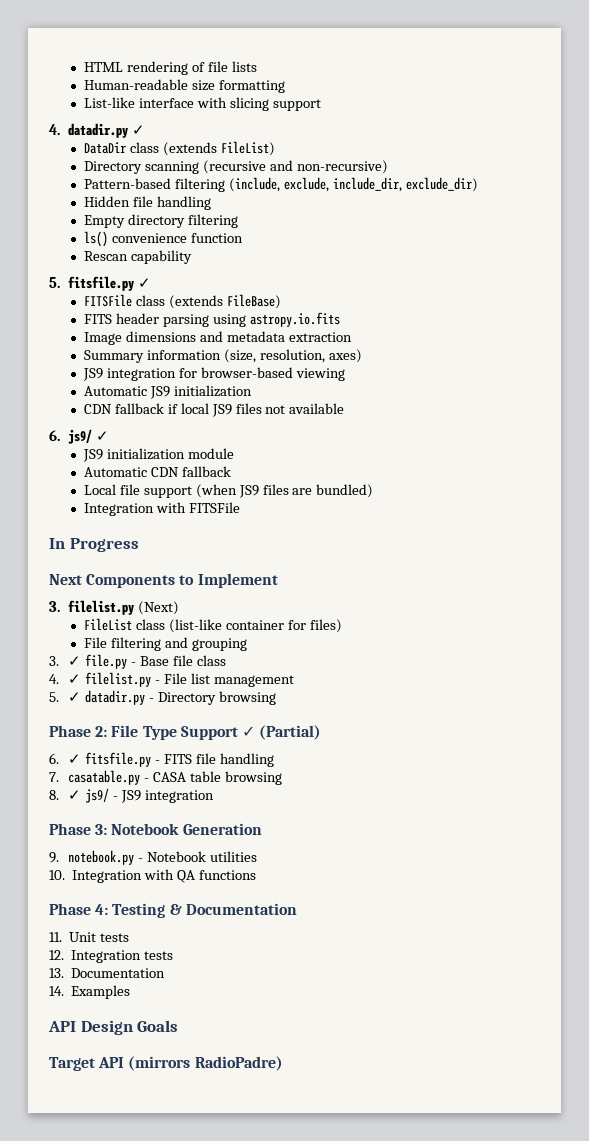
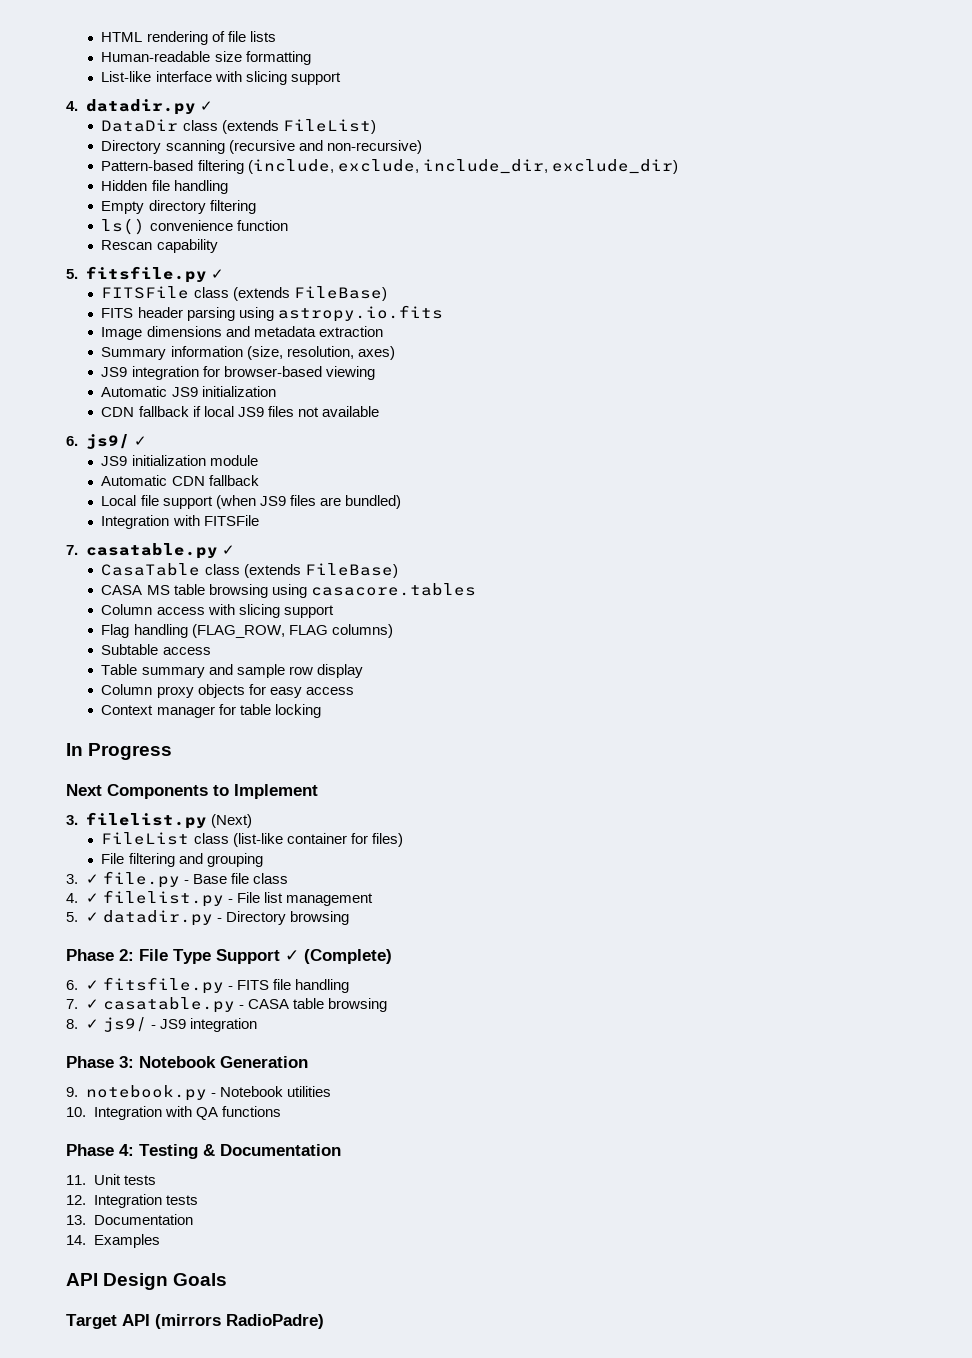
(240, 507) none -> [66,543,235,559] [101,563,398,578] [101,583,476,598] [101,604,334,618] [101,624,393,638] [101,644,211,655] [101,664,363,678] [101,684,354,698] [101,704,321,718] // 7. casatable.py ✓ // CasaTable class (extends FileBase) // CASA MS table browsing using casacore.tables // Column access with slicing support // Flag handling (FLAG_ROW, FLAG columns) // Subtable access // Table summary and sample row display // Column proxy objects for easy access // Context manager for table locking
[259,725,322,740] (Partial) -> [304,949,392,964] (Complete)
(59, 777) none -> [85,999,99,1009] ✓

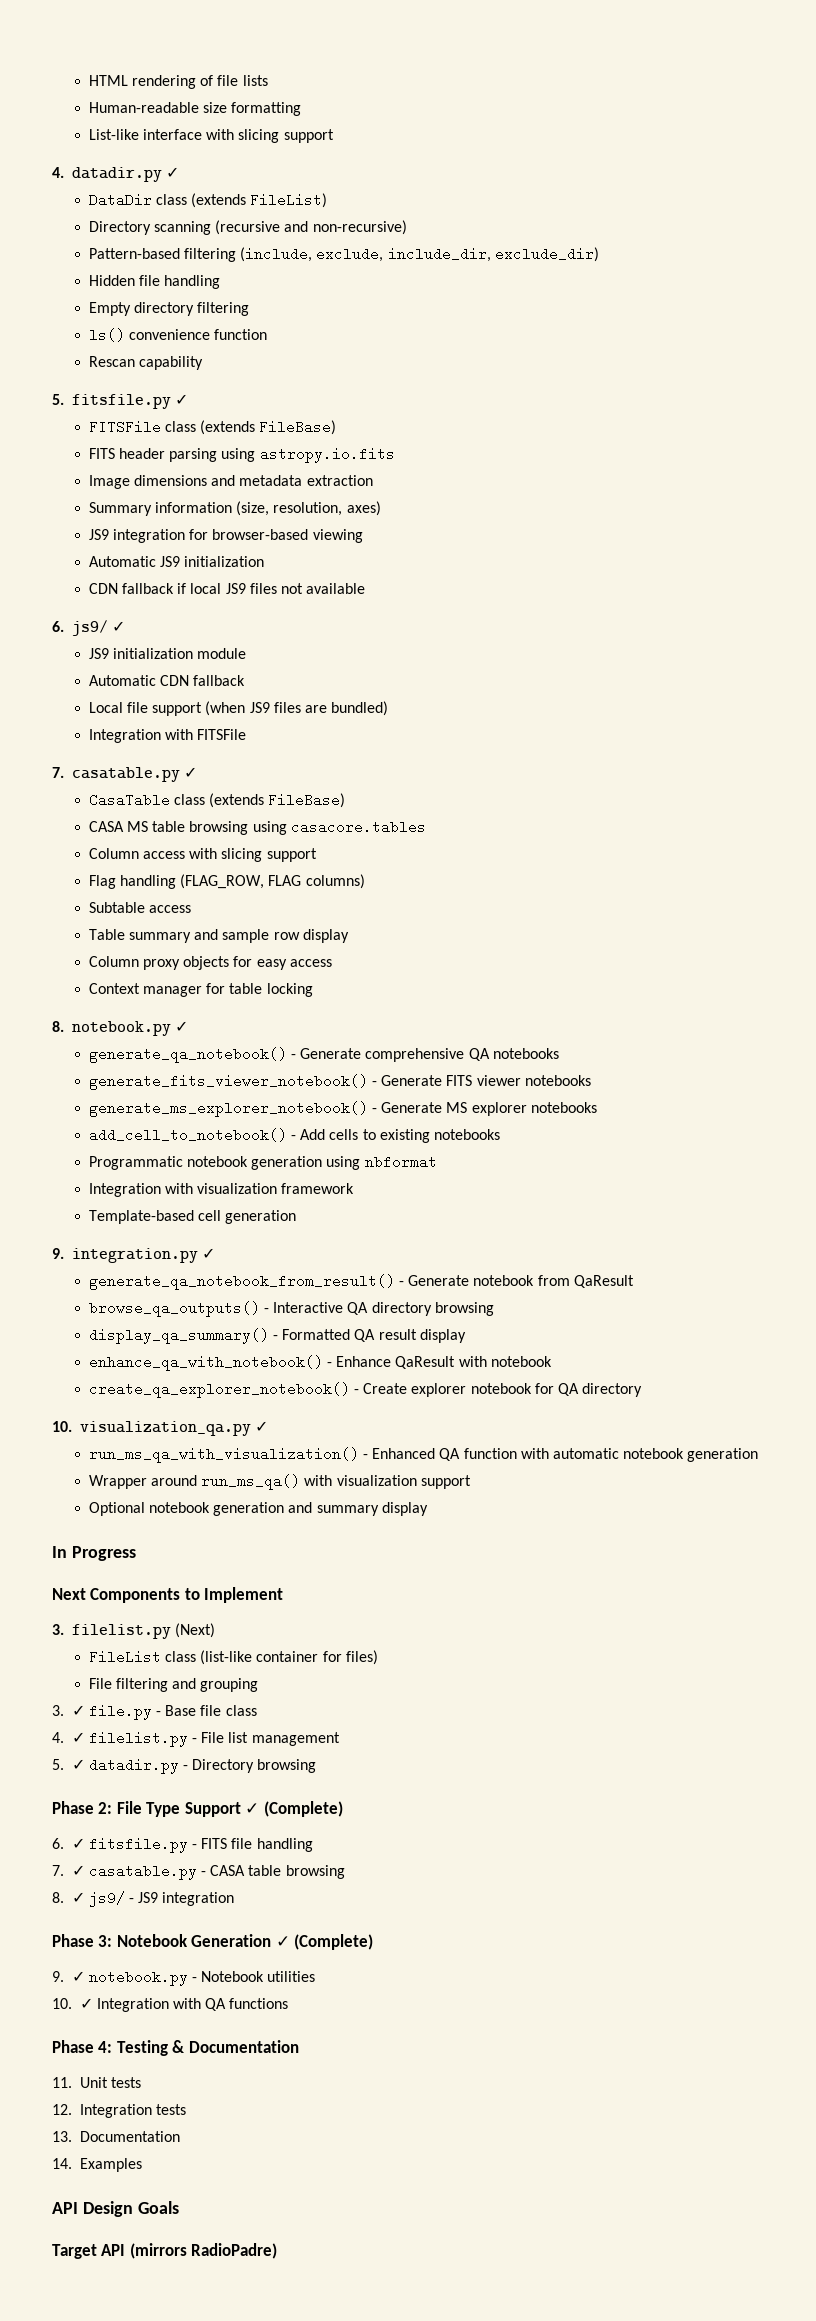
(321, 711) none -> [52,1021,188,1036] [88,1047,559,1063] [88,1074,591,1090] [88,1101,597,1117] [88,1128,500,1143] [88,1155,437,1170] [88,1183,355,1197] [88,1210,297,1224] [52,1248,215,1263] [88,1274,634,1290] [88,1301,494,1317] [88,1328,466,1344] [88,1355,552,1371] [88,1382,643,1398] [52,1421,268,1436] [88,1447,759,1463] [88,1474,471,1490] [88,1502,428,1516] // 8. notebook.py ✓ // generate_qa_notebook() - Generate comprehensive QA notebooks // generate_fits_viewer_notebook() - Generate FITS viewer notebooks // generate_ms_explorer_notebook() - Generate MS explorer notebooks // add_cell_to_notebook() - Add cells to existing notebooks // Programmatic notebook generation using nbformat // Integration with visualization framework // Template-based cell generation // 9. integration.py ✓ // generate_qa_notebook_from_result() - Generate notebook from QaResult // browse_qa_outputs() - Interactive QA directory browsing // display_qa_summary() - Formatted QA result display // enhance_qa_with_notebook() - Enhance QaResult with notebook // create_qa_explorer_notebook() - Create explorer notebook for QA directory // 10. visualization_qa.py ✓ // run_ms_qa_with_visualization() - Enhanced QA function with automatic notebook generation // Wrapper around run_ms_qa() with visualization support // Optional notebook generation and summary display
[66,1087,78,1097] // 9. -> [275,1934,374,1950] [52,1971,85,1982] ✓ (Complete) // 9. ✓
(86, 1112) none -> [79,1998,93,2009] ✓

